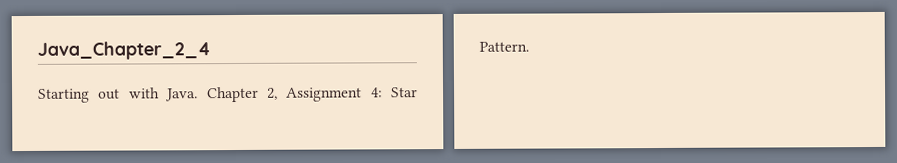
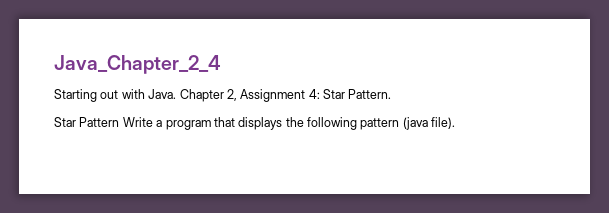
(529, 46) none -> [54,117,456,130] // Star Pattern Write a program that displays the following pattern (java file).

